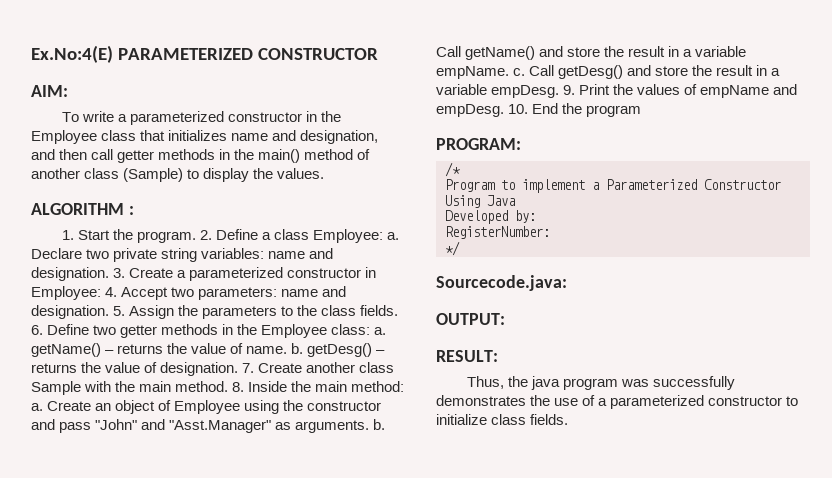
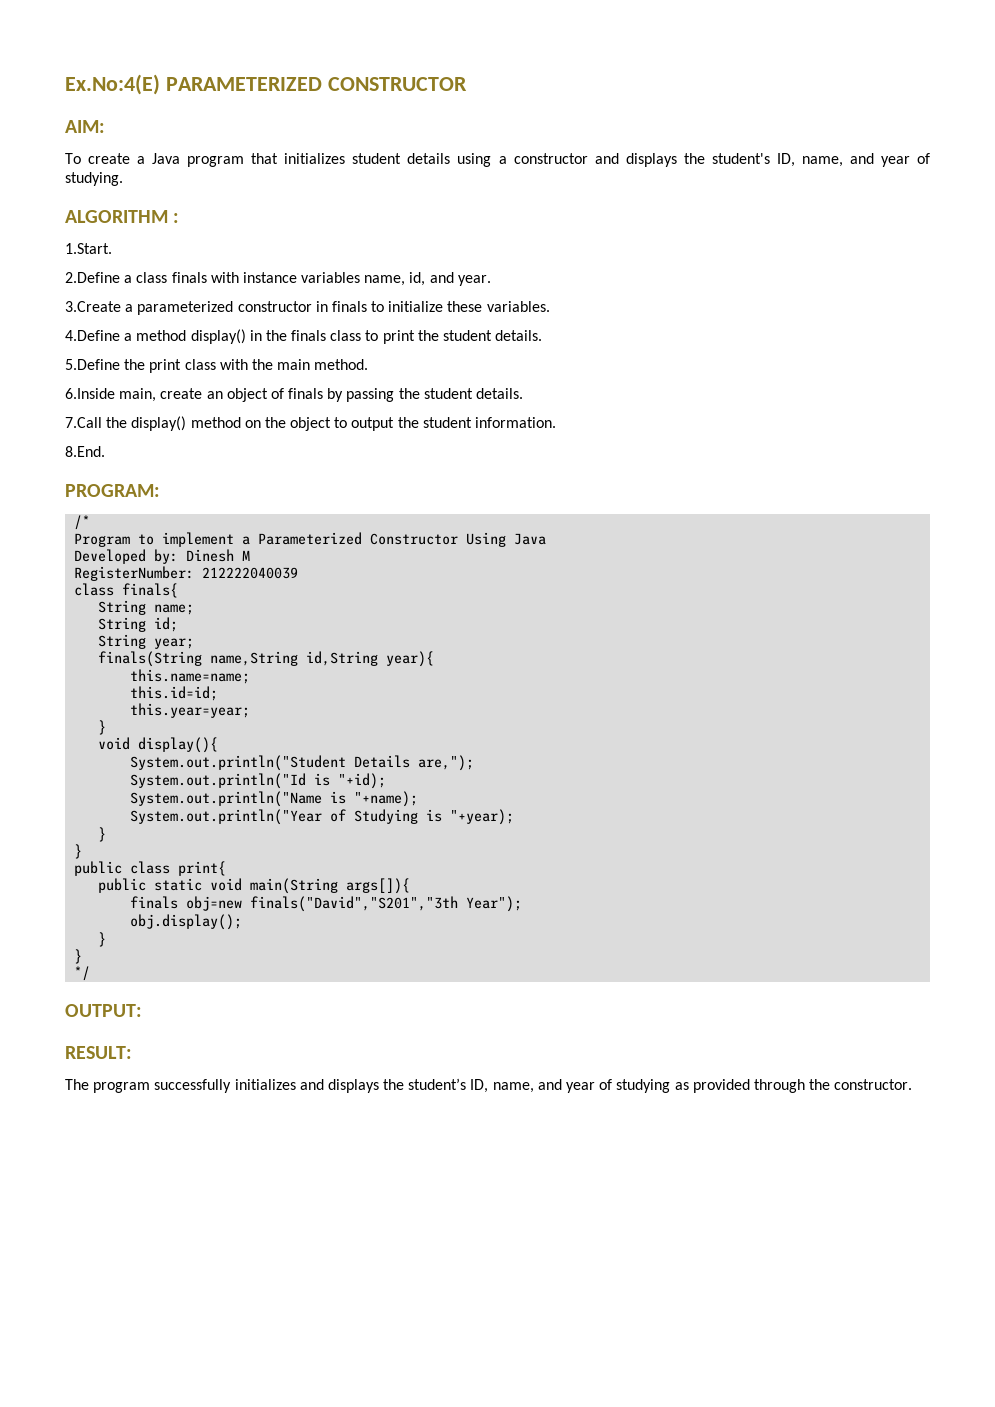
[81,111,342,125] [31,130,379,144] [31,149,371,163] [31,168,325,182] [31,203,134,215] [61,229,400,243] [31,248,334,262] [31,267,377,281] [31,286,347,300] [31,305,399,319] [31,324,387,338] [31,343,386,357] [31,362,395,376] [31,381,405,395] [31,400,382,414] [31,419,386,433] [436,46,747,60] [436,65,781,79] [436,84,798,98] [436,103,642,117] write a parameterized constructor in the Employee class that initializes name and designation, and then call getter methods in the main() method of another class (Sample) to display the values. // ALGORITHM : // 1. Start the program. 2. Define a class Employee: a. Declare two private string variables: name and designation. 3. Create a parameterized constructor in Employee: 4. Accept two parameters: name and designation. 5. Assign the parameters to the class fields. 6. Define two getter methods in the Employee class: a. getName() – returns the value of name. b. getDesg() – returns the value of designation. 7. Create another class Sample with the main method. 8. Inside the main method: a. Create an object of Employee using the constructor and pass "John" and "Asst.Manager" as arguments. b. Call getName() and store the result in a variable empName. c. Call getDesg() and store the result in a variable empDesg. 9. Print the values of empName and empDesg. 10. End the program -> [88,153,930,167] [65,172,123,186] [65,210,180,223] [65,243,112,254] [65,272,491,286] [65,301,550,315] [65,329,543,344] [65,359,369,373] [65,388,524,402] [65,416,557,431] [65,446,105,457] create a Java program that initializes student details using a constructor and displays the student's ID, name, and year of studying. // ALGORITHM : // 1.Start. // 2.Define a class finals with instance variables name, id, and year. // 3.Create a parameterized constructor in finals to initialize these variables. // 4.Define a method display() in the finals class to print the student details. // 5.Define the print class with the main method. // 6.Inside main, create an object of finals by passing the student details. // 7.Call the display() method on the object to output the student information. // 8.End.
(536, 216) none -> [186,549,251,562] Dinesh M
(550, 232) none -> [202,567,299,579] [74,583,179,598] [98,600,195,615] [98,617,179,632] [98,634,195,649] [98,651,435,667] [130,669,251,684] [130,686,219,701] [130,703,251,718] [98,720,107,735] [98,737,219,753] [130,755,475,771] [130,773,387,789] [130,791,419,807] [130,809,515,825] [98,827,107,842] [74,844,83,859] [74,861,227,876] [98,878,411,894] [130,896,523,912] [130,914,243,930] [98,932,107,947] [74,949,83,964] 212222040039 // class finals{ // String name; // String id; // String year; // finals(String name,String id,String year){ // this.name=name; // this.id=id; // this.year=year; // } // void display(){ // System.out.println("Student Details are,"); // System.out.println("Id is "+id); // System.out.println("Name is "+name); // System.out.println("Year of Studying is "+year); // } // } // public class print{ // public static void main(String args[]){ // finals obj=new finals("David","S201","3th Year"); // obj.display(); // } // }
[436,275,567,291] // Sourcecode.java: -> (91, 973) none
[466,376,735,390] [436,395,799,409] [436,414,569,425] Thus, the java program was successfully demonstrates the use of a parameterized constructor to initialize class fields. -> [65,1078,913,1093] The program successfully initializes and displays the student’s ID, name, and year of studying as provided through the constructor.

